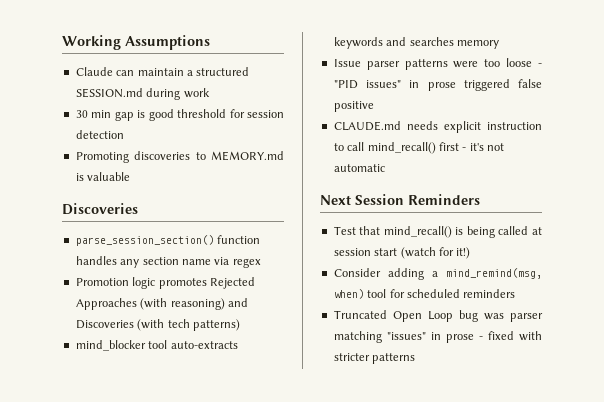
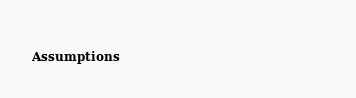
[62,35,121,50] Working -> (31, 57) none
[75,67,250,76] [75,88,210,100] [75,109,284,121] [75,130,124,139] [75,151,284,163] [75,172,131,181] [62,203,138,215] [75,235,261,246] [75,256,261,268] [75,277,255,289] [75,298,248,310] [75,319,240,331] [75,340,238,351] [333,37,499,49] [333,58,542,70] [333,79,542,91] [333,101,374,112] [333,121,542,133] [333,142,504,154] [333,164,385,172] [320,194,480,205] [333,226,542,238] [333,247,471,259] [333,268,542,280] [333,289,516,299] [333,310,543,322] [333,331,542,343] [333,353,416,364] // Claude can maintain a structured SESSION.md during work // 30 min gap is good threshold for session detection // Promoting discoveries to MEMORY.md is valuable // Discoveries // parse_session_section() function handles any section name via regex // Promotion logic promotes Rejected Approaches (with reasoning) and Discoveries (with tech patterns) // mind_blocker tool auto-extracts keywords and searches memory // Issue parser patterns were too loose - "PID issues" in prose triggered false positive // CLAUDE.md needs explicit instruction to call mind_recall() first - it's not automatic // Next Session Reminders // Test that mind_recall() is being called at session start (watch for it!) // Consider adding a mind_remind(msg, when) tool for scheduled reminders // Truncated Open Loop bug was parser matching "issues" in prose - fixed with stricter patterns -> (120, 57) none

